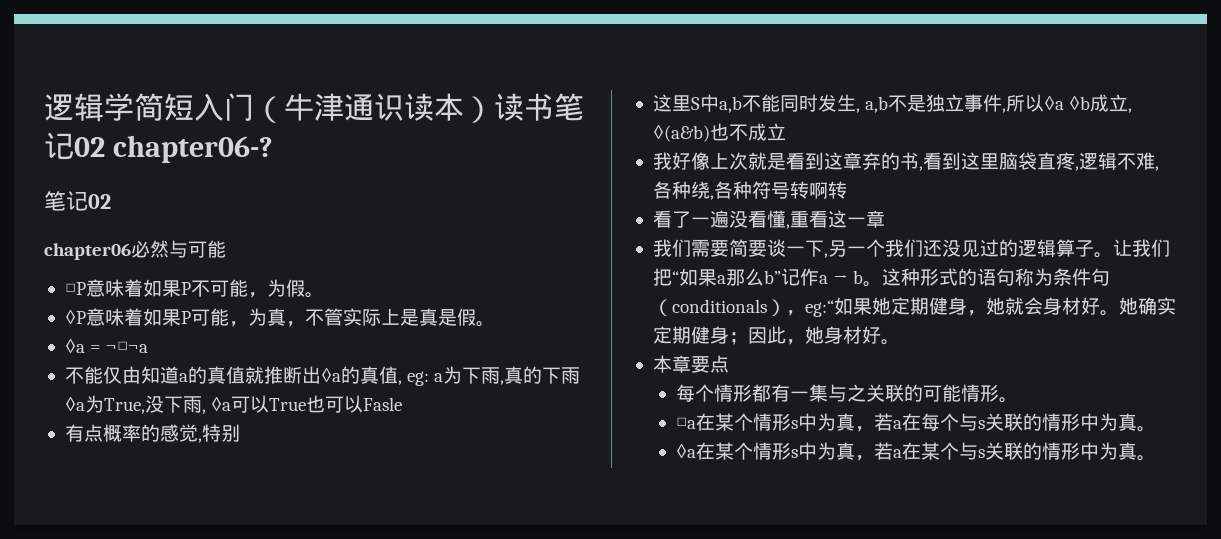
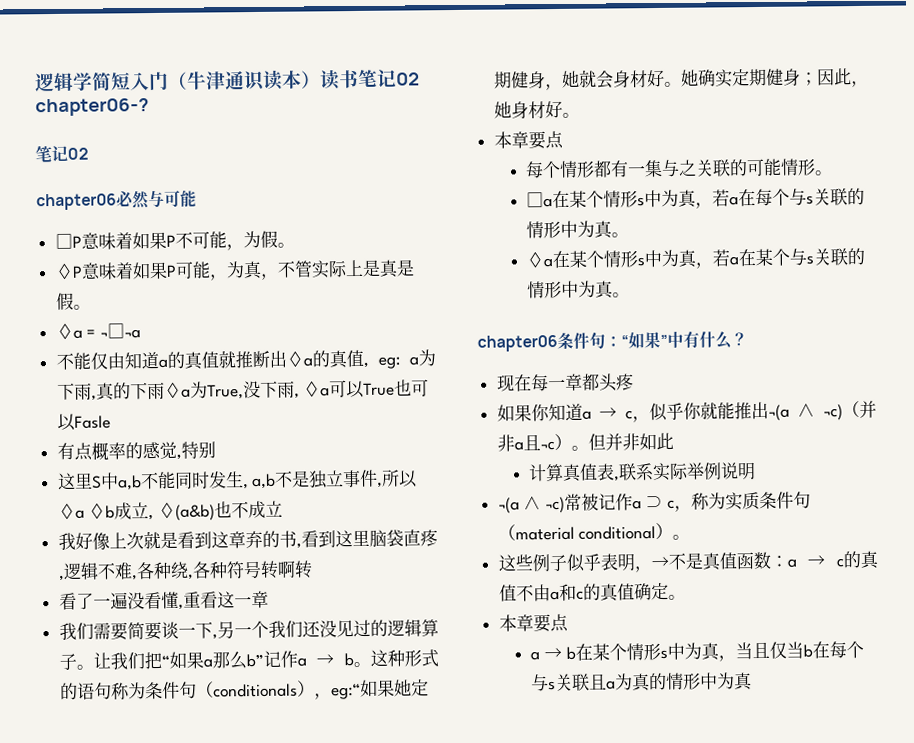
(1156, 458) none -> [477,331,748,352] [496,373,634,392] [496,400,877,423] [496,432,674,452] [528,462,757,482] [497,491,812,514] [497,522,691,541] [497,550,879,573] [498,582,686,602] [498,613,569,633] [530,640,864,662] [531,672,754,692] // chapter06条件句：“如果”中有什么？ // 现在每一章都头疼 // 如果你知道a → c，似乎你就能推出¬(a ∧ ¬c)（并非a且¬c）。但并非如此 // 计算真值表,联系实际举例说明 // ¬(a ∧ ¬c)常被记作a ⊃ c，称为实质条件句（material conditional）。 // 这些例子似乎表明，→不是真值函数：a → c的真值不由a和c的真值确定。 // 本章要点 // a → b在某个情形s中为真，当且仅当b在每个与s关联且a为真的情形中为真

